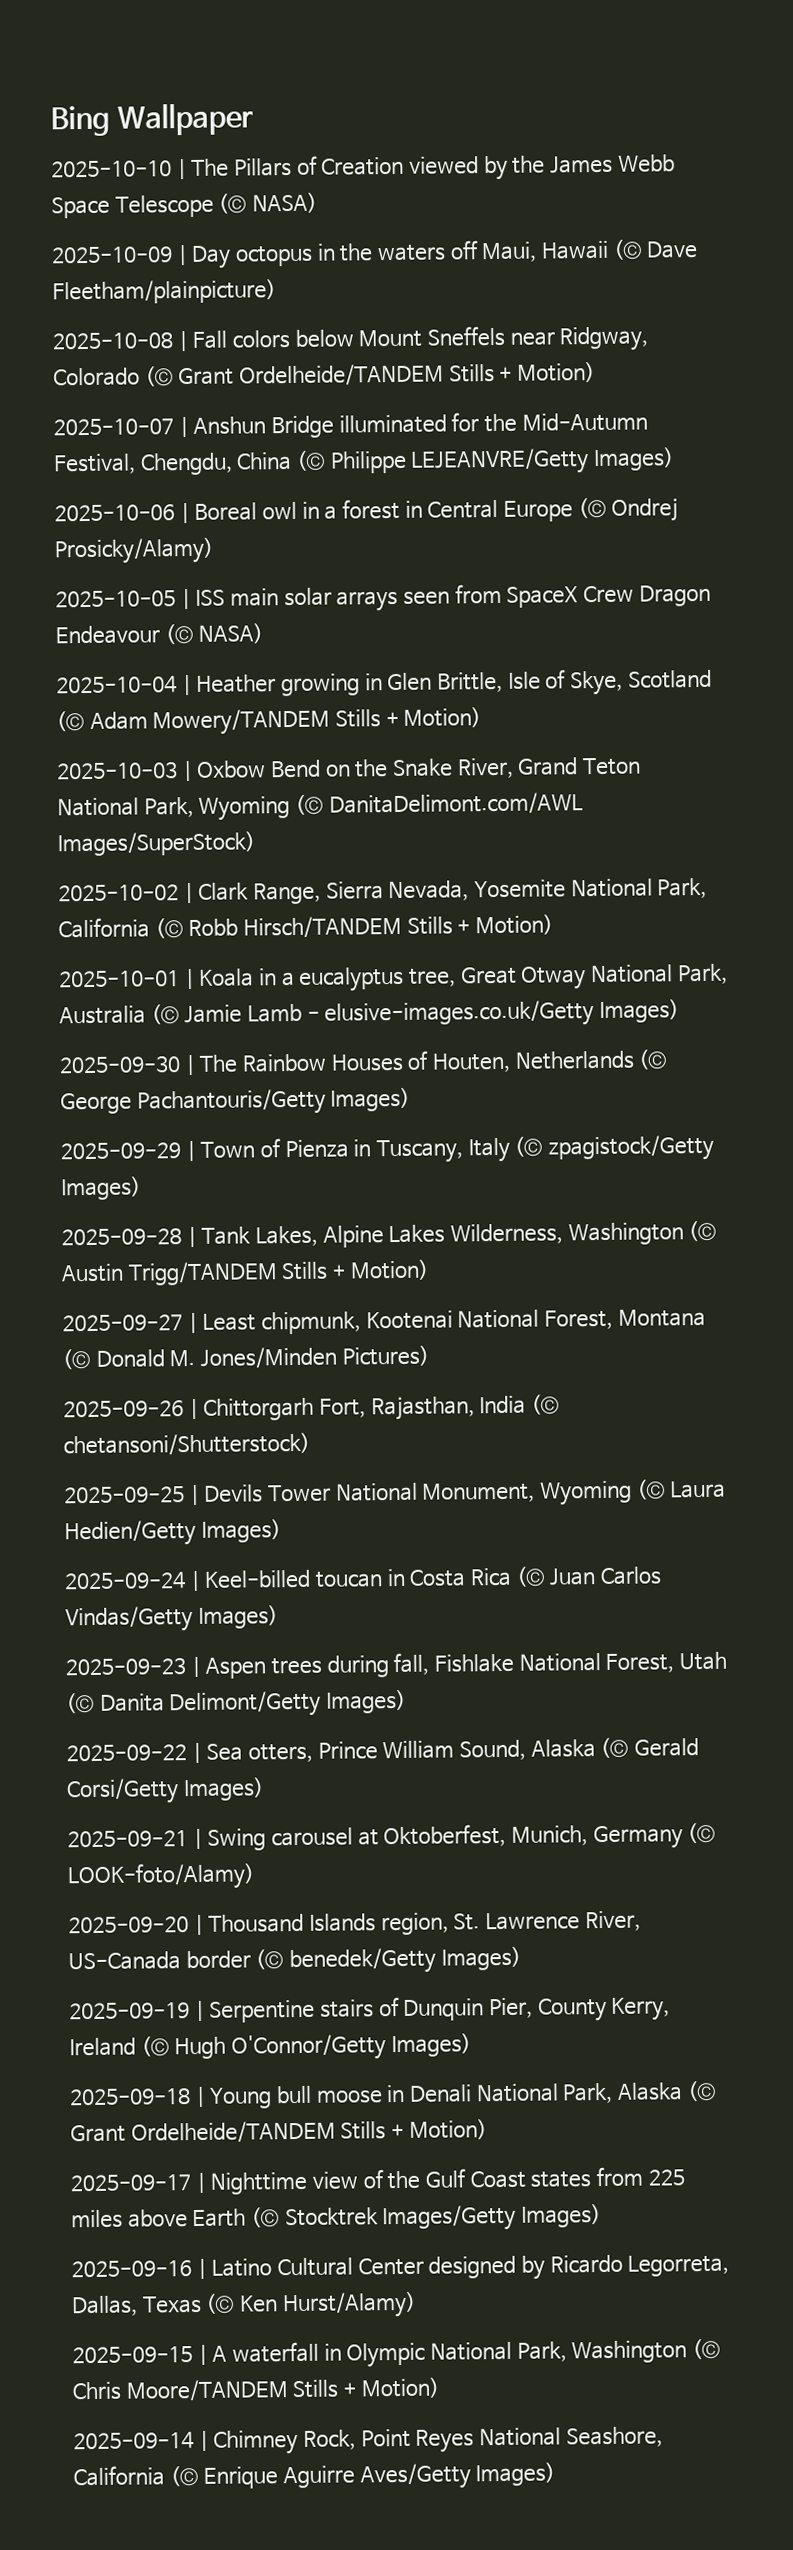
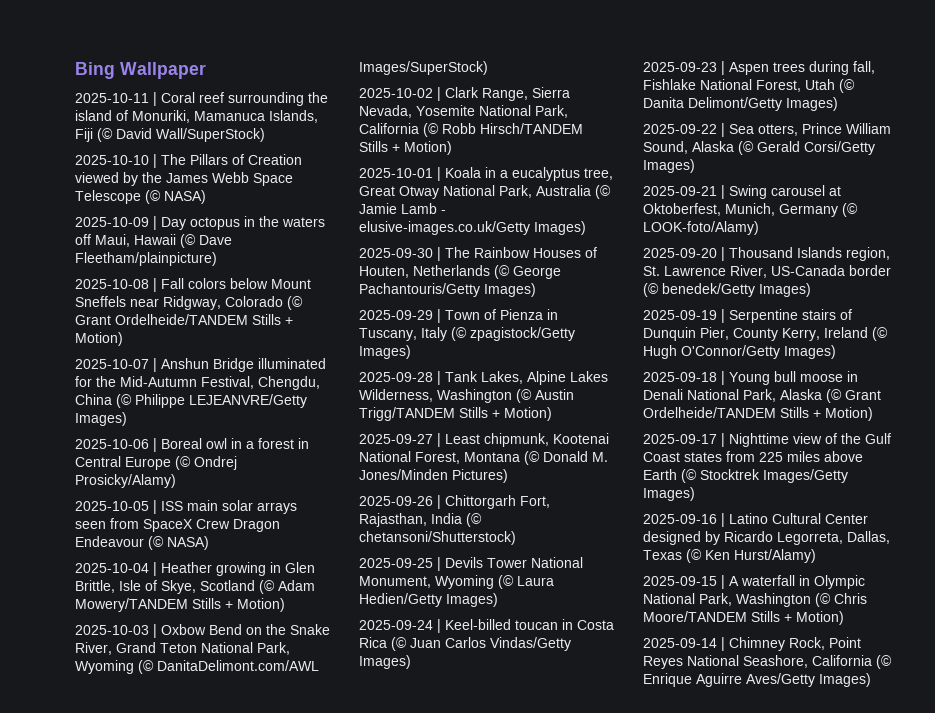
(254, 119) none -> [75,92,328,106] [75,110,318,123] [75,128,265,142] // 2025-10-11 | Coral reef surrounding the island of Monuriki, Mamanuca Islands, Fiji (© David Wall/SuperStock)

